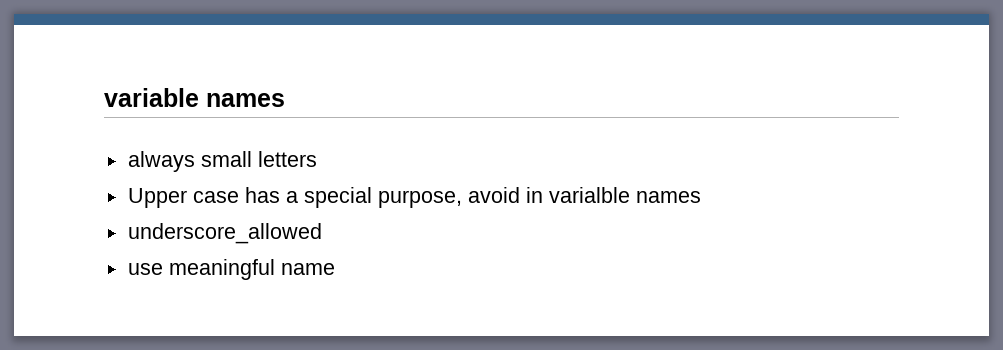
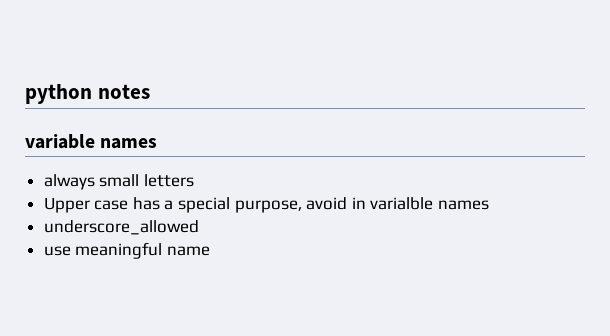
(104, 97) none -> [25,84,150,104] python notes //

